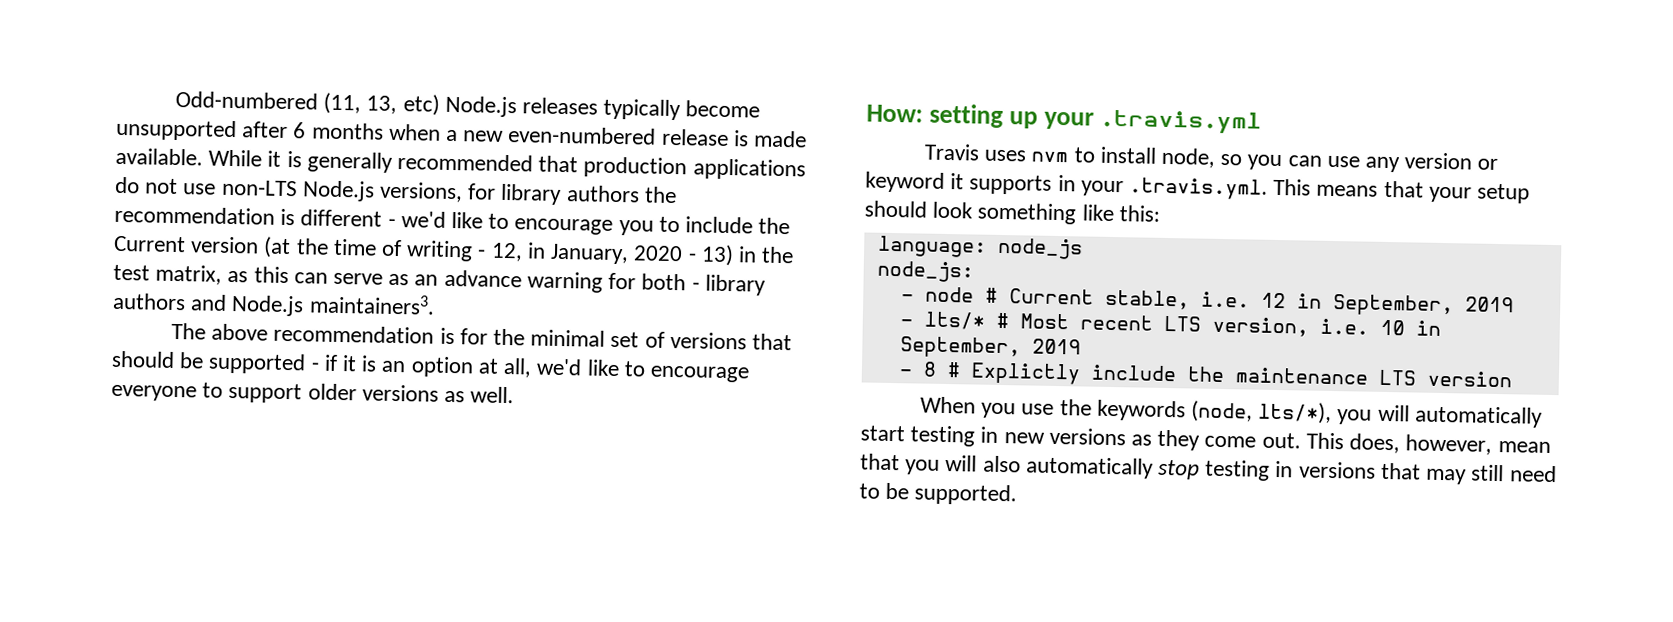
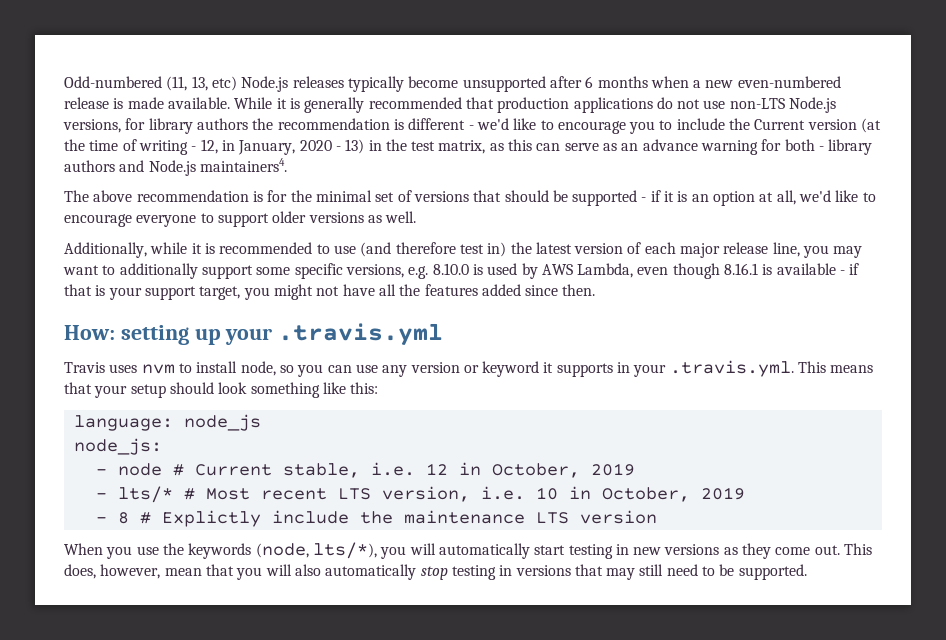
[308,293,435,315] maintainers3. -> [199,158,287,172] maintainers4.
(515, 395) none -> [64,242,863,258] [63,263,860,279] [64,284,596,300] // Additionally, while it is recommended to use (and therefore test in) the latest version of each major release line, you may want to additionally support some specific versions, e.g. 8.10.0 is used by AWS Lambda, even though 8.16.1 is available - if that is your support target, you might not have all the features added since then.
[1332,293,1454,317] September, -> [491,463,580,478] October,
[899,336,1021,359] September, -> [601,487,690,502] October,

